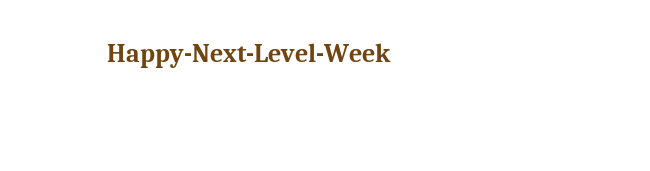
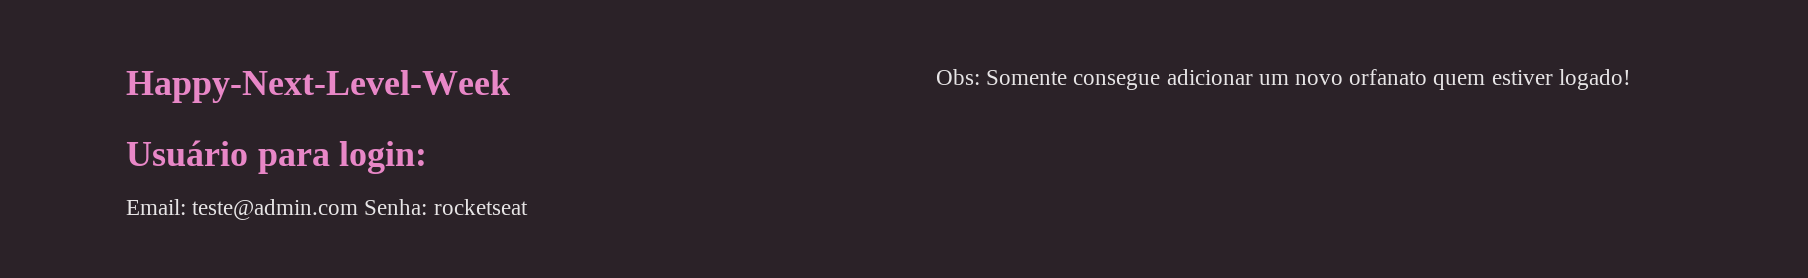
(391, 55) none -> [126,140,428,174] [126,199,528,220] [936,69,1631,90] // Usuário para login: // Email: teste@admin.com Senha: rocketseat // Obs: Somente consegue adicionar um novo orfanato quem estiver logado!

